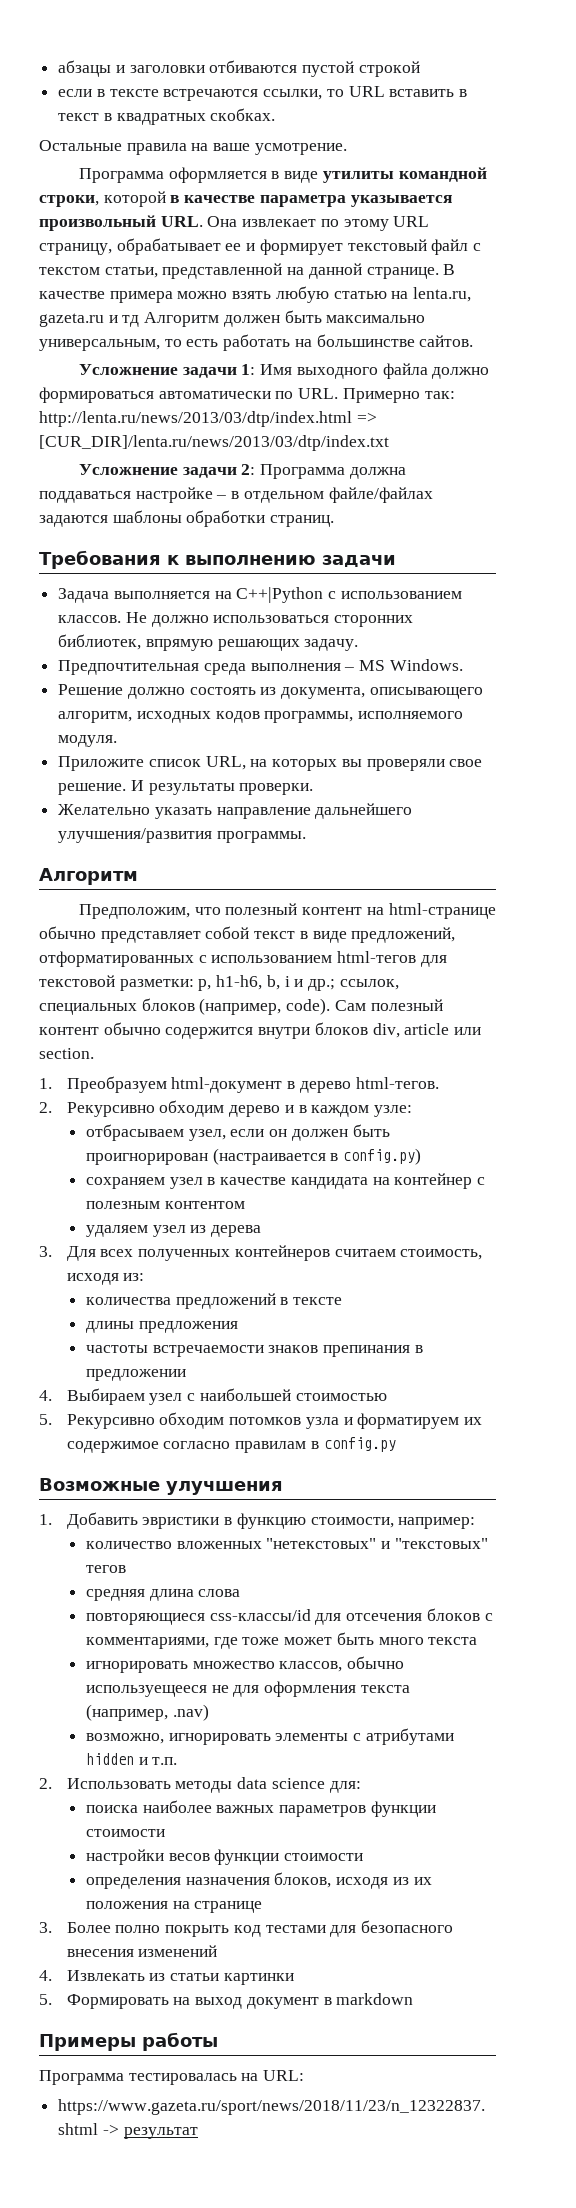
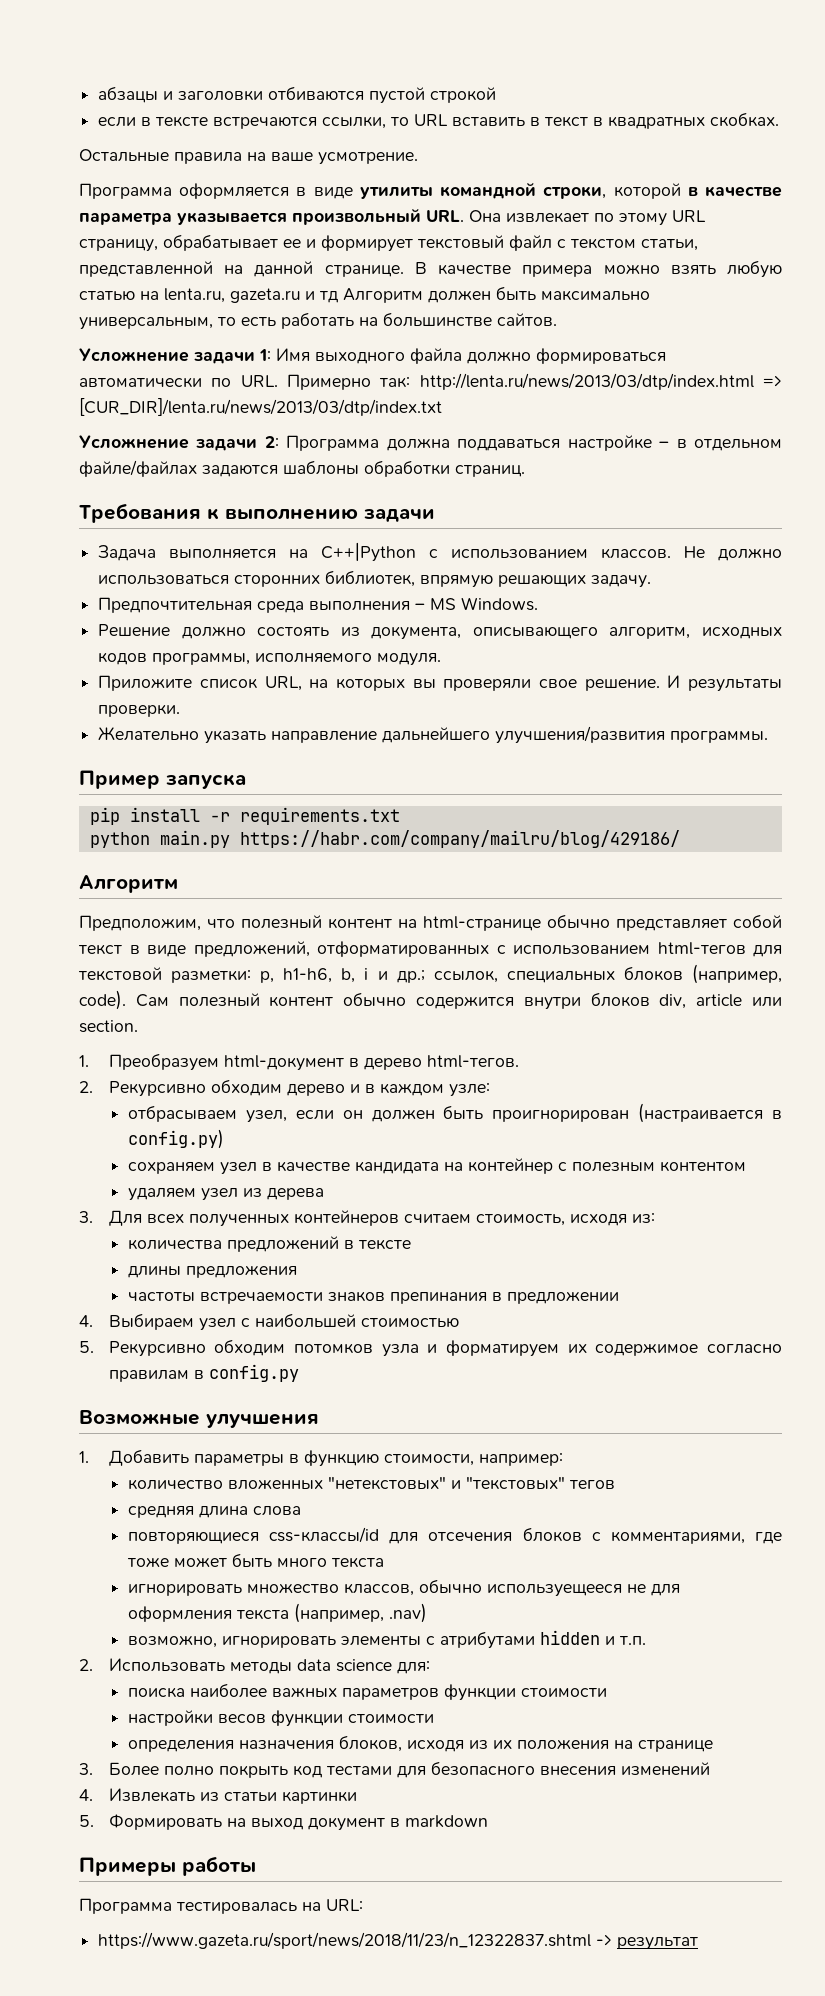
(306, 837) none -> [79,770,246,789] [89,807,400,825] [89,830,680,848] // Пример запуска // pip install -r requirements.txt // python main.py https://habr.com/company/mailru/blog/429186/
[142,1517,220,1529] эвристики -> [193,1454,284,1466] параметры

